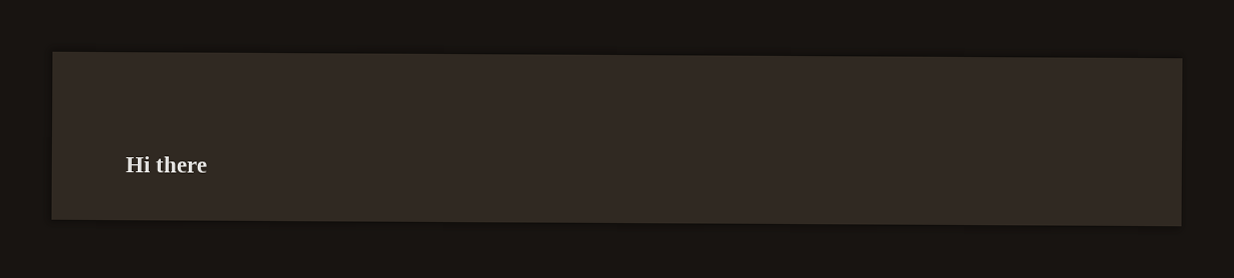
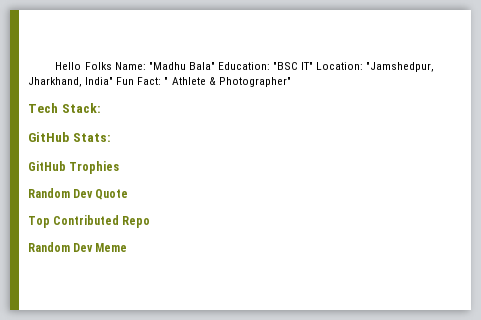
[125,156,208,173] Hi there -> [55,62,435,72] [28,77,291,87] [28,103,101,113] [28,132,111,142] [28,161,120,174] [28,188,129,200] [28,215,151,228] [28,242,128,252] Hello Folks Name: "Madhu Bala" Education: "BSC IT" Location: "Jamshedpur, Jharkhand, India" Fun Fact: " Athlete & Photographer" // Tech Stack: // GitHub Stats: // GitHub Trophies // Random Dev Quote // Top Contributed Repo // Random Dev Meme

